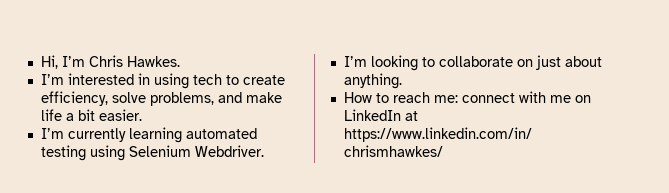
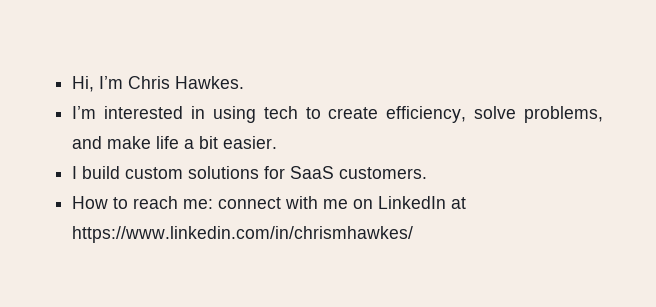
[40,127,257,143] [40,145,264,161] [343,55,602,71] [343,73,402,89] I’m currently learning automated testing using Selenium Webdriver. // I’m looking to collaborate on just about anything. -> [72,166,428,179] I build custom solutions for SaaS customers.

